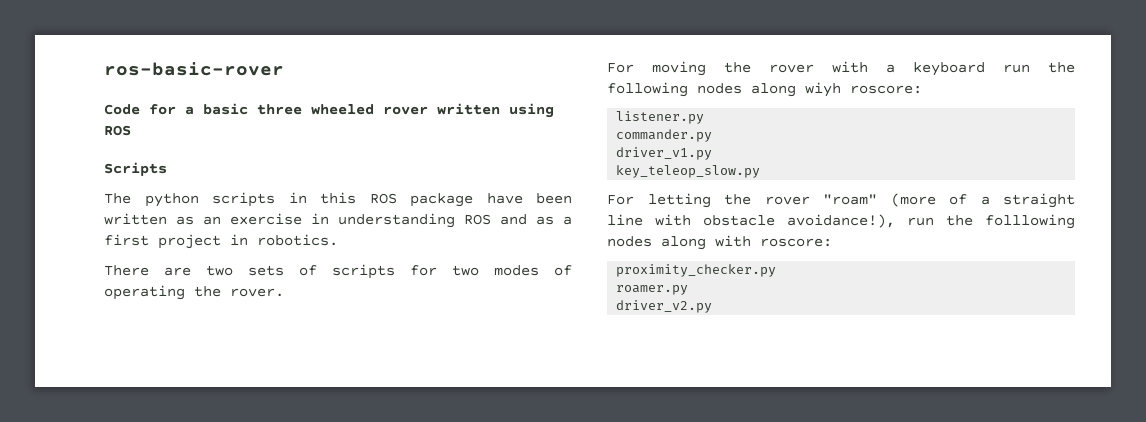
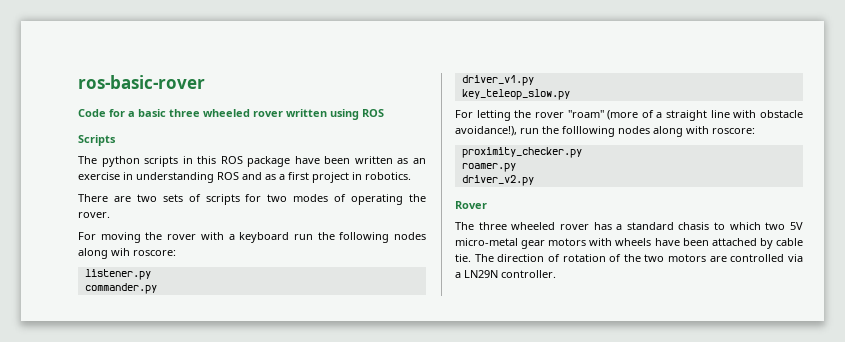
[805,82,841,97] wiyh -> [111,248,130,256] wih
(713, 306) none -> [455,201,487,209] [455,222,803,230] [455,238,803,249] [455,254,803,262] [455,270,556,278] // Rover // The three wheeled rover has a standard chasis to which two 5V micro-metal gear motors with wheels have been attached by cable tie. The direction of rotation of the two motors are controlled via a LN29N controller.

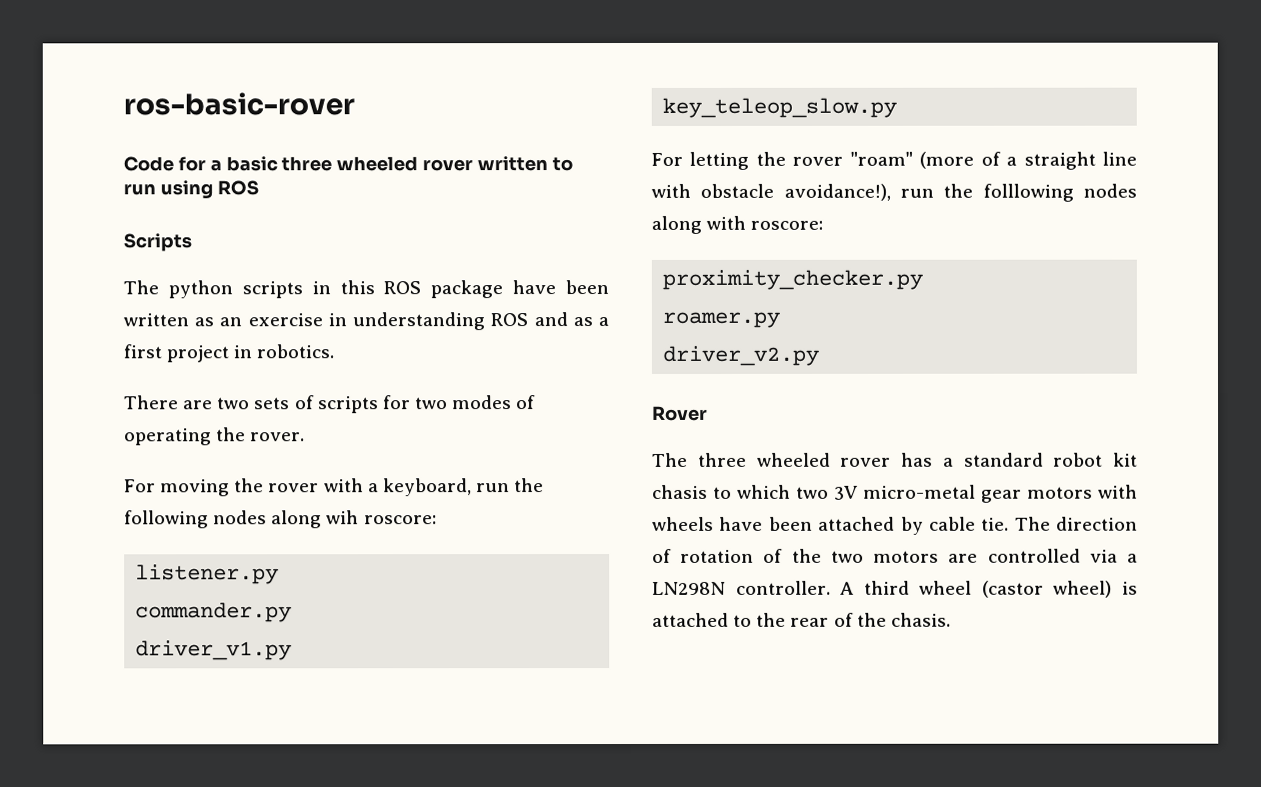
(327, 113) none -> [551,157,573,172] [123,183,156,196] to run
[239,232,290,243] keyboard -> [382,478,472,497] keyboard,
(674, 226) none -> [1053,452,1138,467] robot kit
[790,222,803,230] 5V -> [833,485,859,500] 3V
[464,270,556,278] LN29N controller. -> [652,580,1138,598] [652,612,951,627] LN298N controller. A third wheel (castor wheel) is attached to the rear of the chasis.

